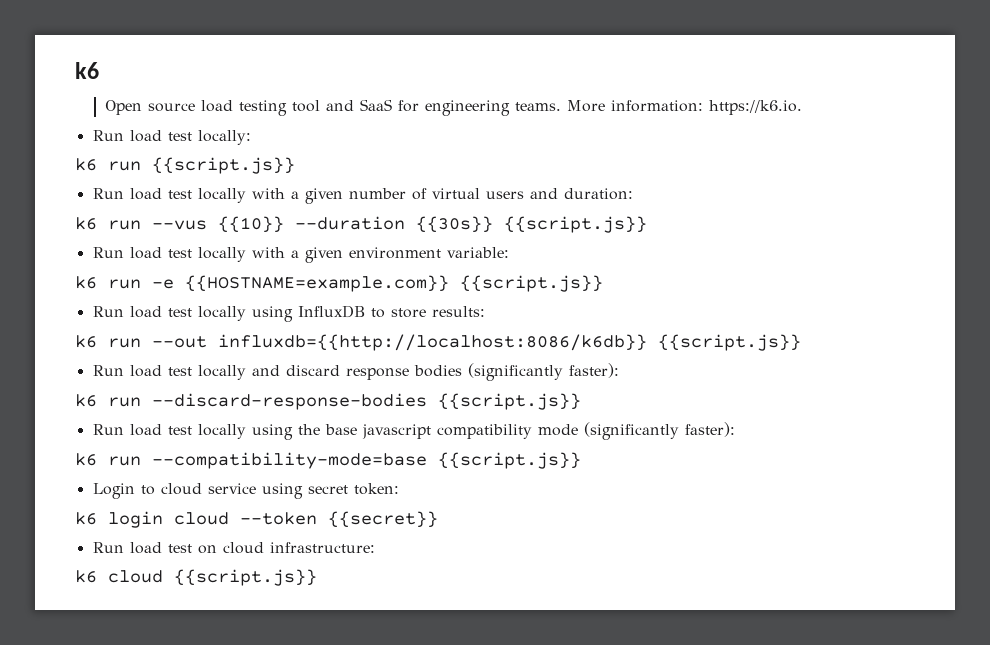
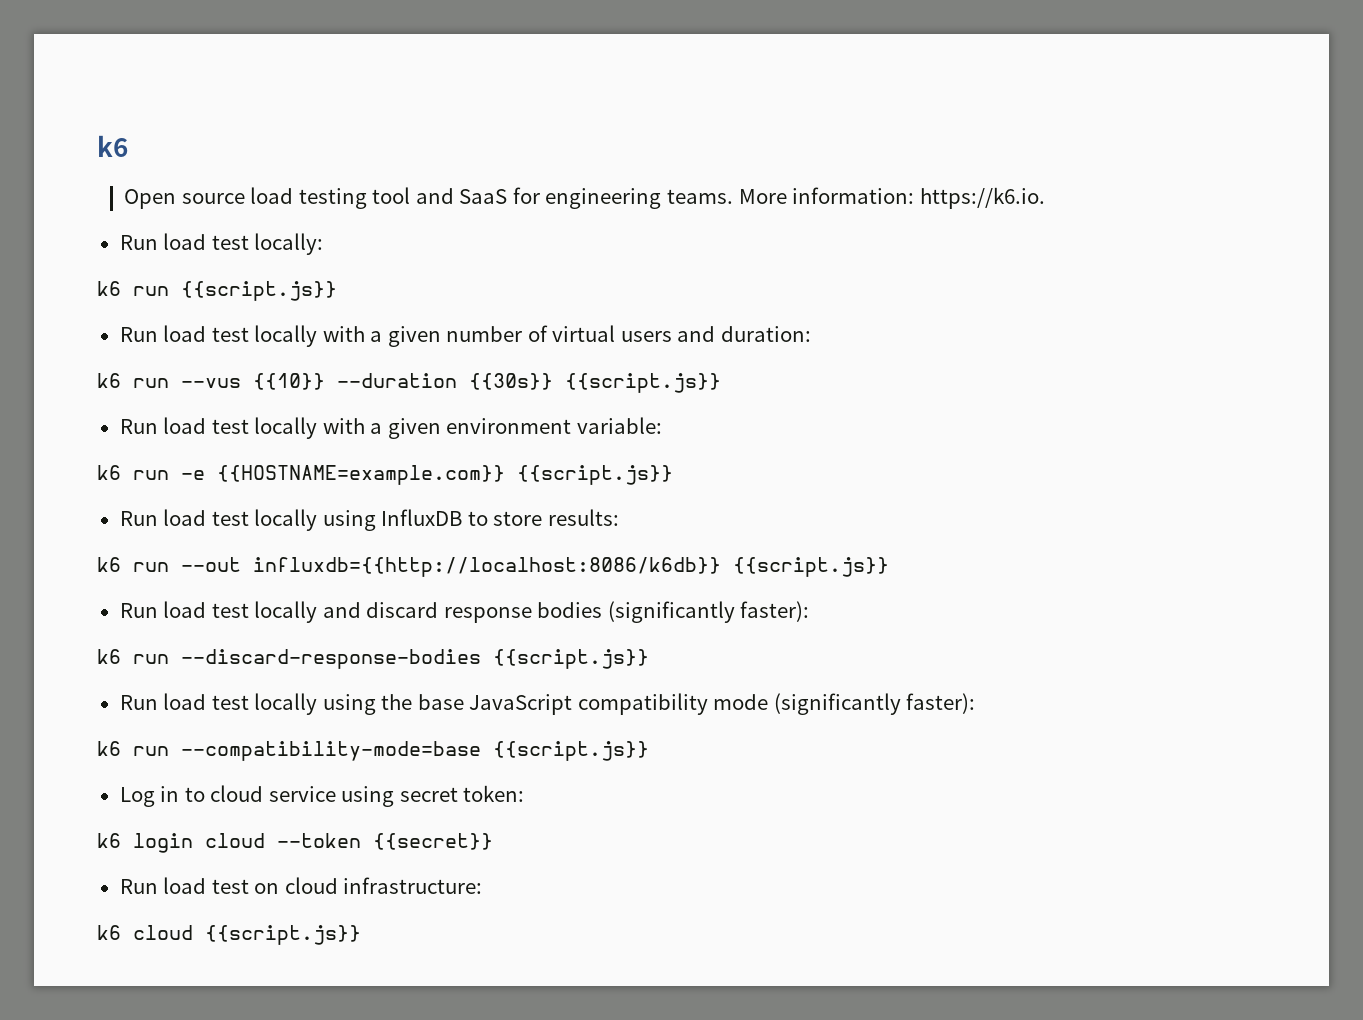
[361,424,431,439] javascript -> [469,694,573,715] JavaScript
[92,483,135,499] Login -> [119,786,180,807] Log in

